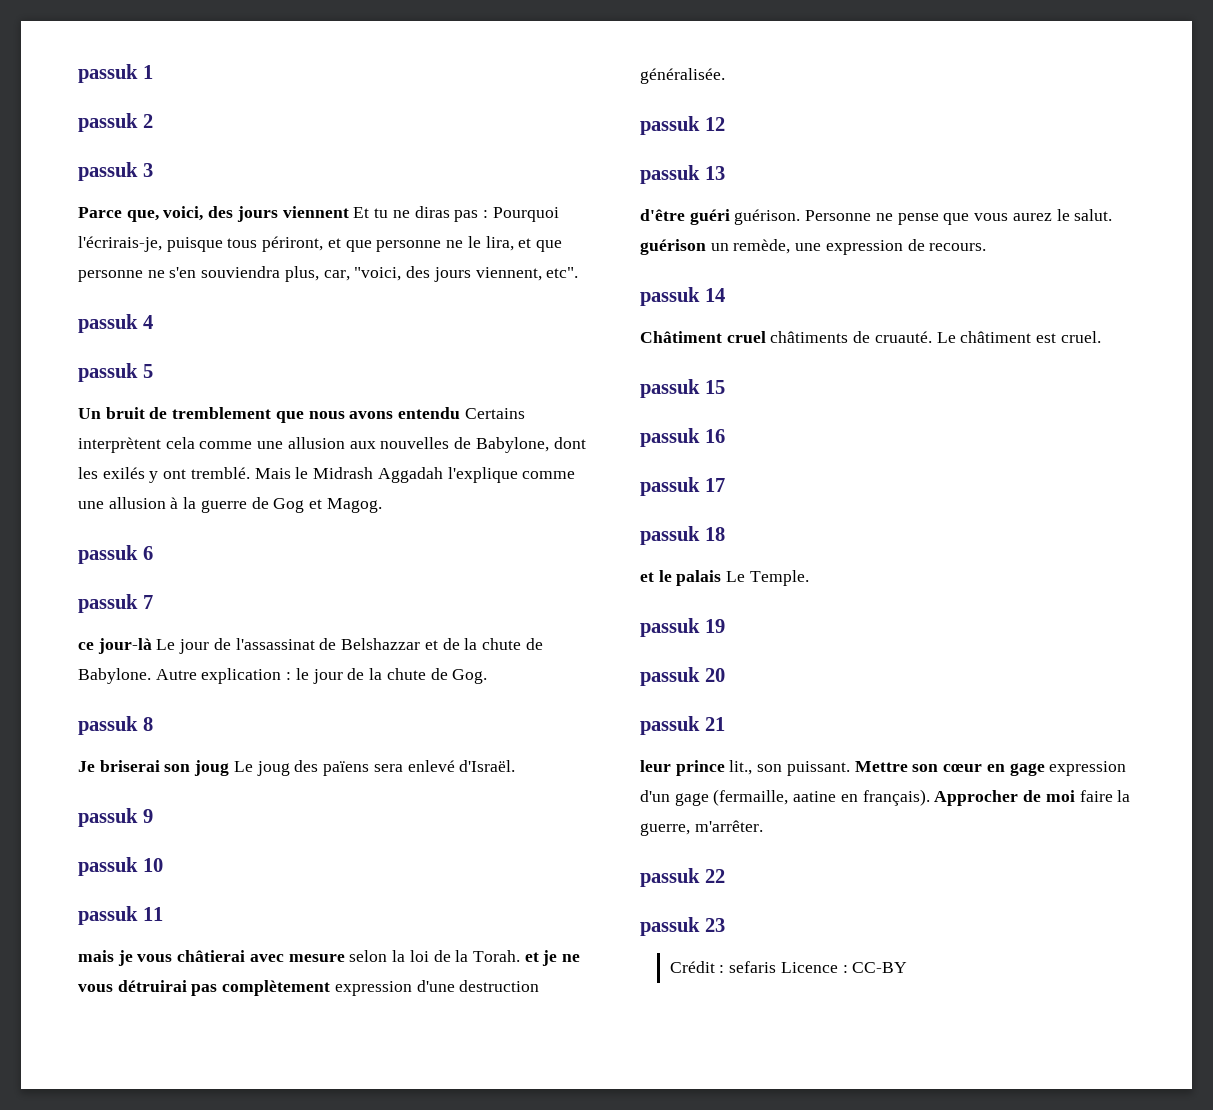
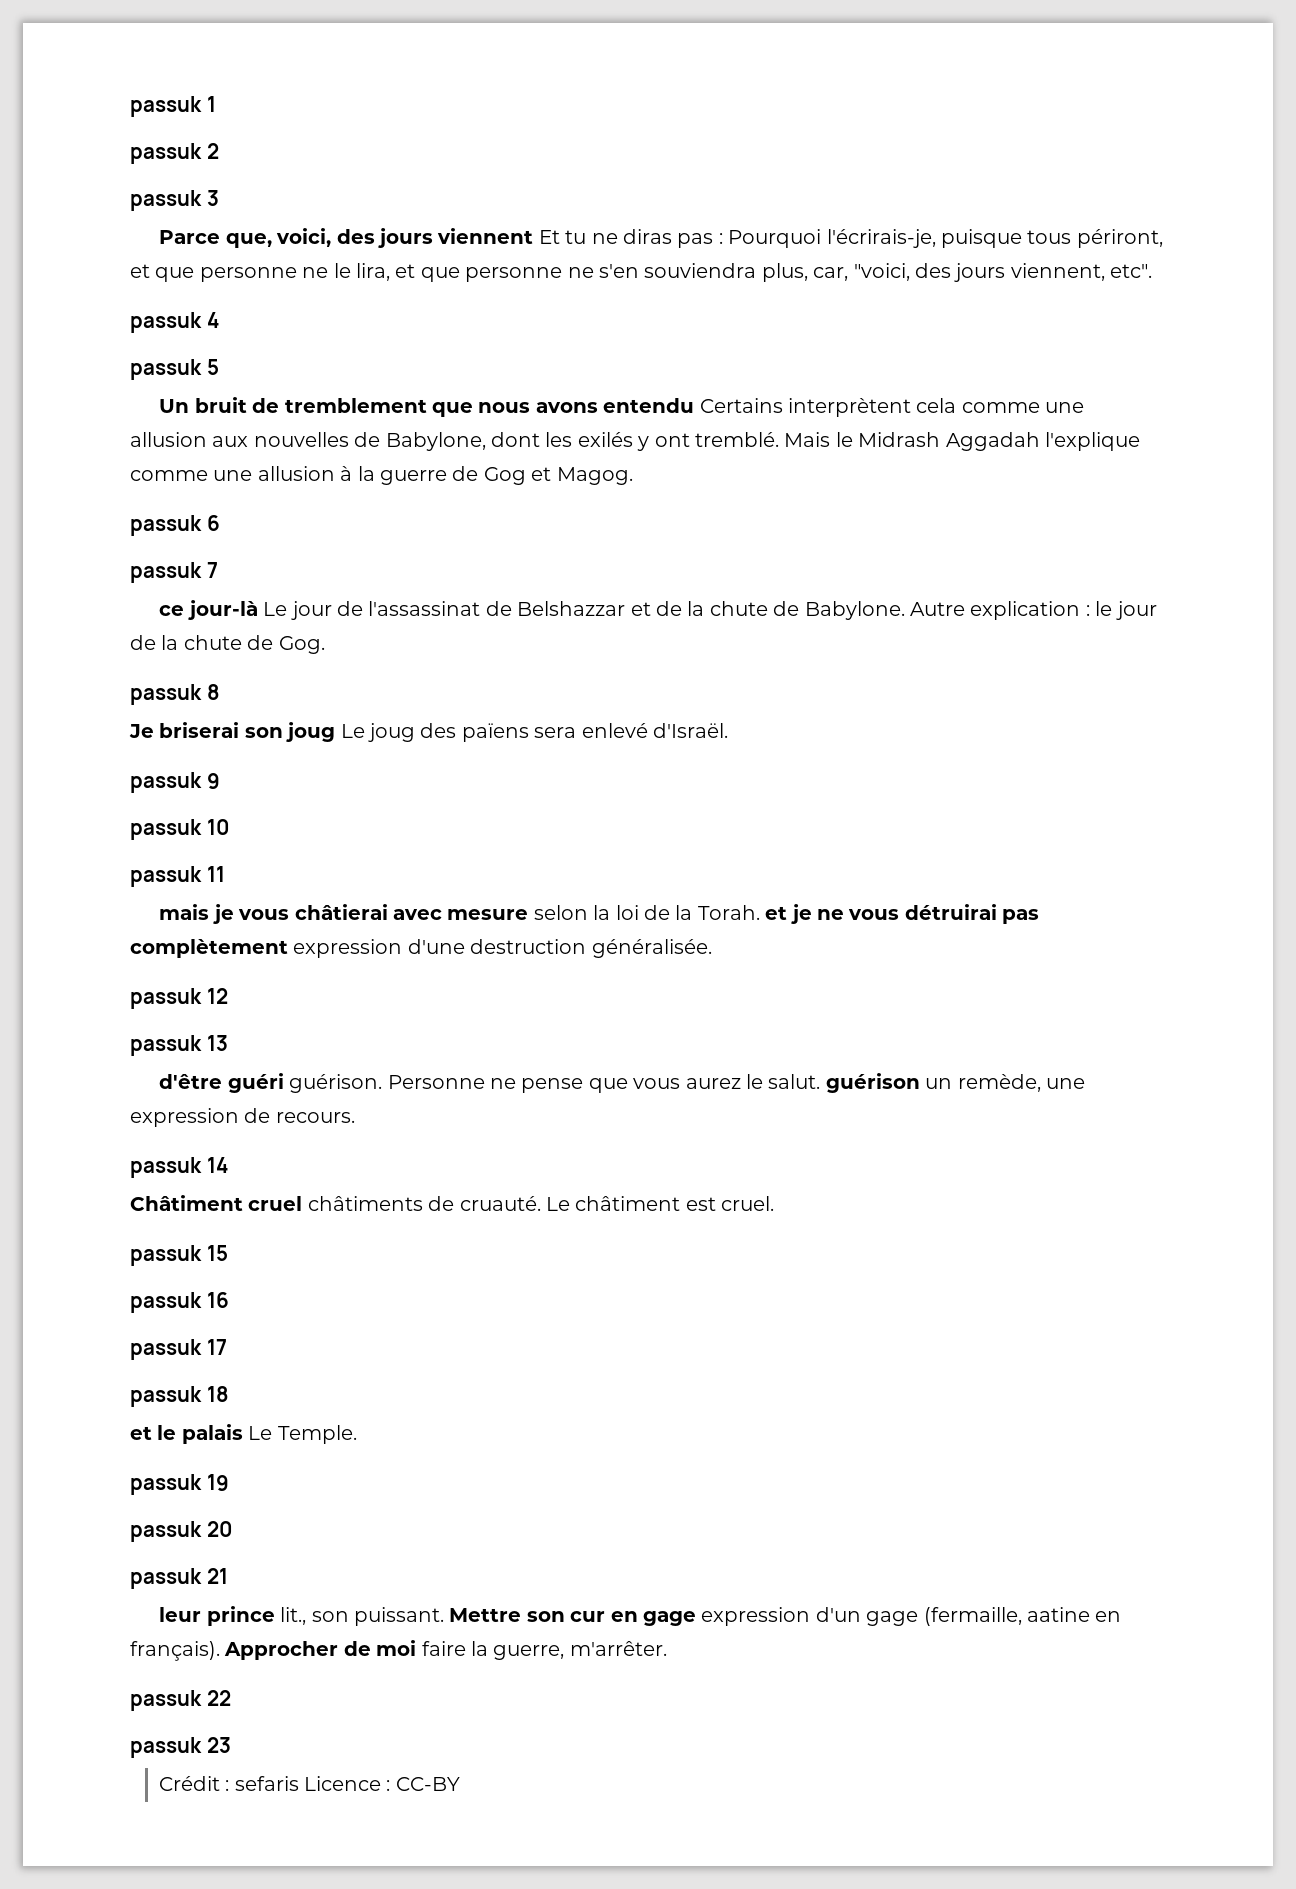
[943,764,983,772] cœur -> [570,1611,606,1622] cur

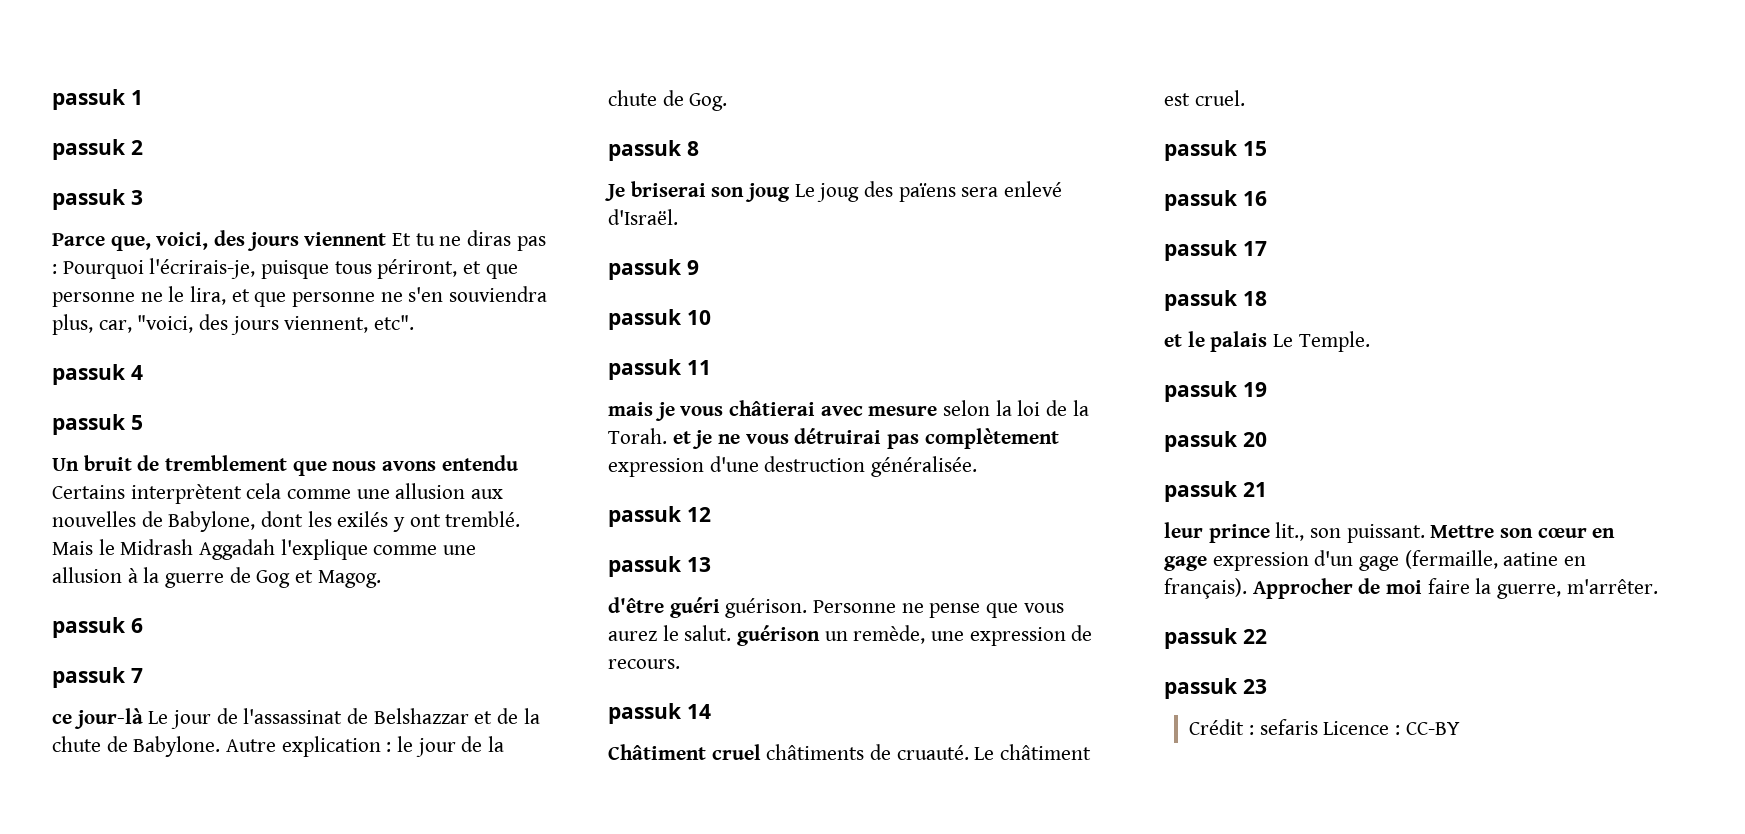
[570,1611,606,1622] cur -> [1537,528,1587,538] cœur

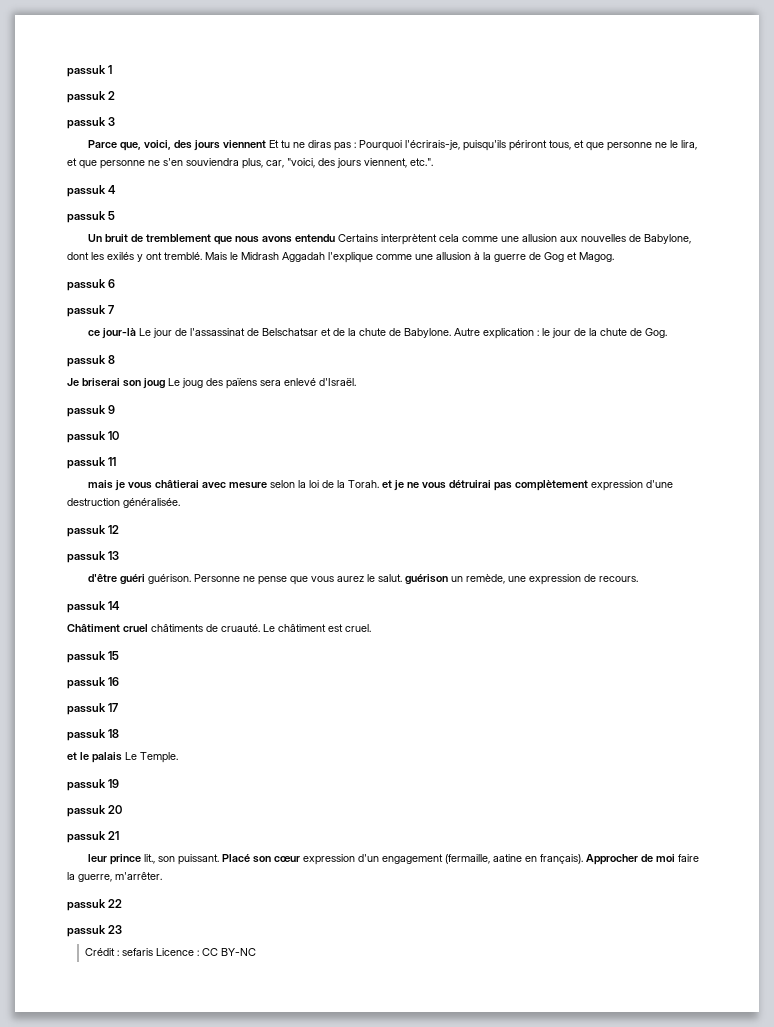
[261,259,458,279] puisque tous périront, -> [463,140,572,151] puisqu'ils périront tous,
[374,315,415,330] etc". -> [410,158,433,166] etc.".
[373,708,469,724] Belshazzar -> [262,328,319,336] Belschatsar
[1430,525,1495,538] Mettre -> [222,854,251,862] Placé
[1592,528,1616,538] [1164,556,1207,571] en gage -> (301, 859) none
[1359,556,1400,571] gage -> [382,854,444,864] engagement
[1405,722,1460,735] CC-BY -> [201,948,256,956] CC BY-NC

